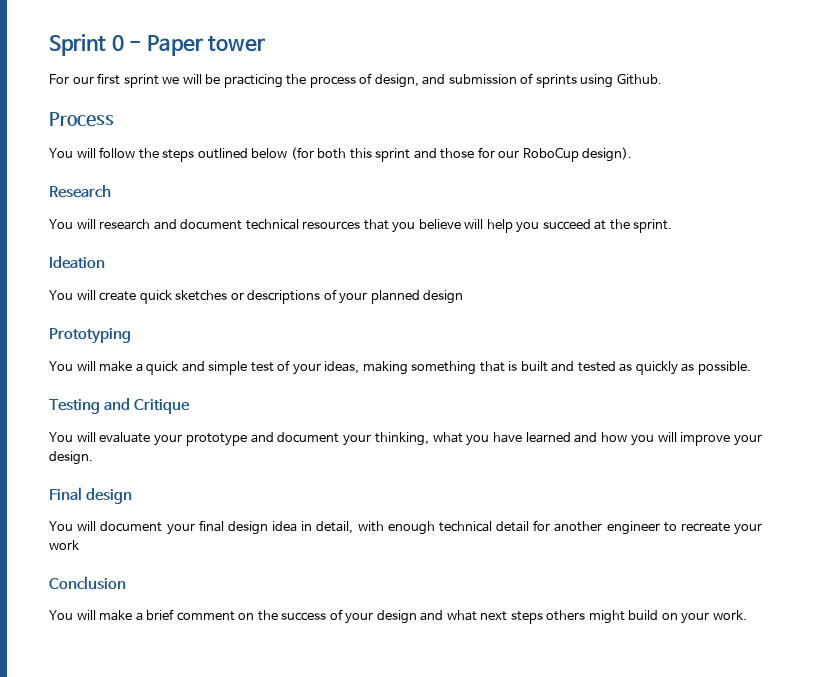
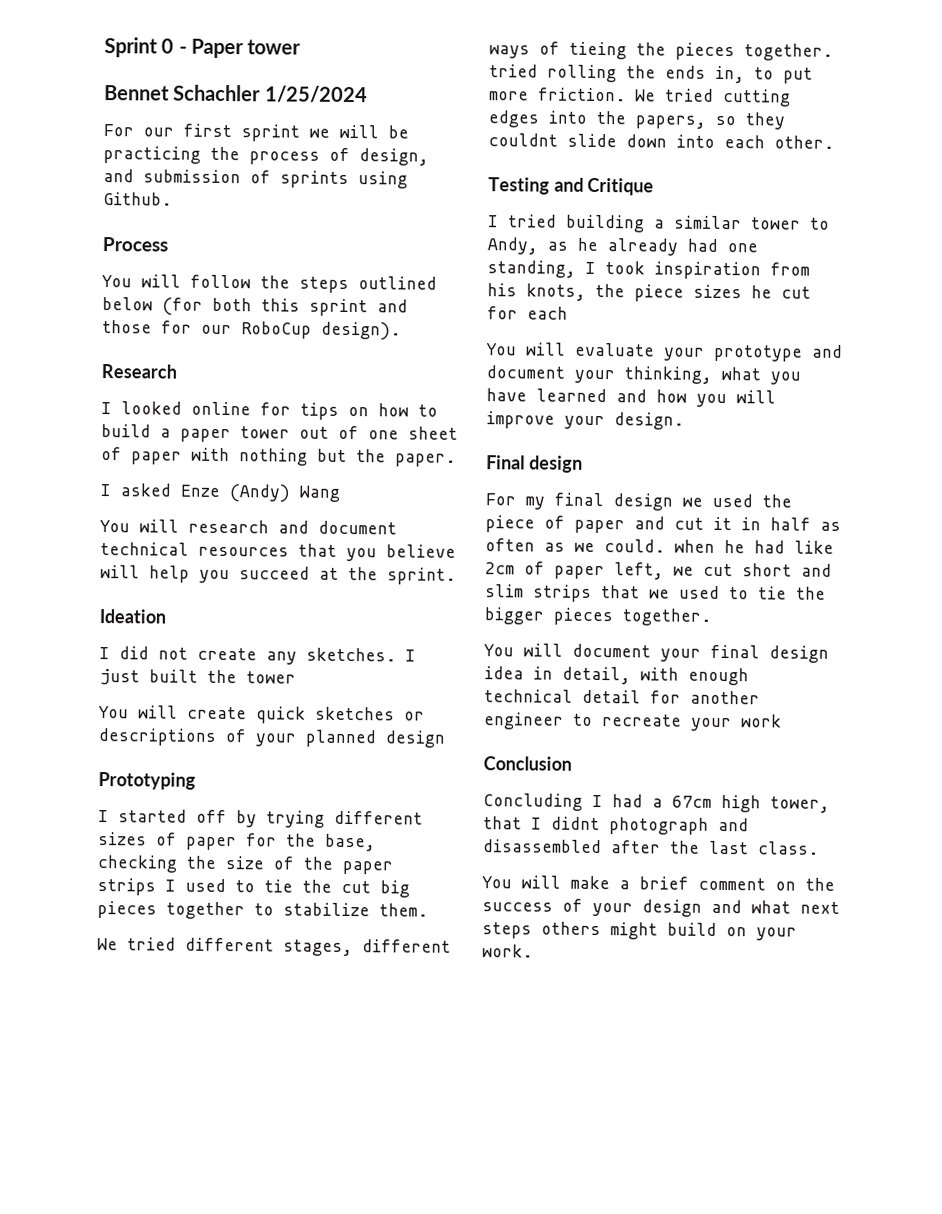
(266, 44) none -> [104,84,368,104] // Bennet Schachler 1/25/2024
(111, 191) none -> [101,401,438,420] [101,424,458,443] [101,447,456,467] [100,483,340,503] // I looked online for tips on how to build a paper tower out of one sheet of paper with nothing but the paper. // I asked Enze (Andy) Wang
(105, 262) none -> [99,646,416,665] [99,669,296,686] // I did not create any sketches. I just built the tower
[49,360,751,375] [49,398,191,414] You will make a quick and simple test of your ideas, making something that is built and tested as quickly as possible. // Testing and Critique -> [98,809,423,828] [98,832,376,852] [97,855,393,875] [97,878,410,898] [97,901,428,920] [97,937,451,957] [489,41,833,61] [489,64,813,84] [489,87,791,107] [488,110,785,130] [488,133,834,149] [488,177,655,196] [488,214,830,233] [487,237,758,256] [487,260,810,280] [487,283,811,302] [487,306,568,320] I started off by trying different sizes of paper for the base, checking the size of the paper strips I used to tie the cut big pieces together to stabilize them. // We tried different stages, different ways of tieing the pieces together. tried rolling the ends in, to put more friction. We tried cutting edges into the papers, so they couldnt slide down into each other. // Testing and Critique // I tried building a similar tower to Andy, as he already had one standing, I took inspiration from his knots, the piece sizes he cut for each
(133, 496) none -> [485,492,792,511] [485,515,841,534] [485,538,834,554] [485,561,832,580] [485,584,826,602] [484,607,711,626] // For my final design we used the piece of paper and cut it in half as often as we could. when he had like 2cm of paper left, we cut short and slim strips that we used to tie the bigger pieces together.
(126, 583) none -> [483,793,830,813] [483,816,749,835] [483,839,819,855] // Concluding I had a 67cm high tower, that I didnt photograph and disassembled after the last class.

